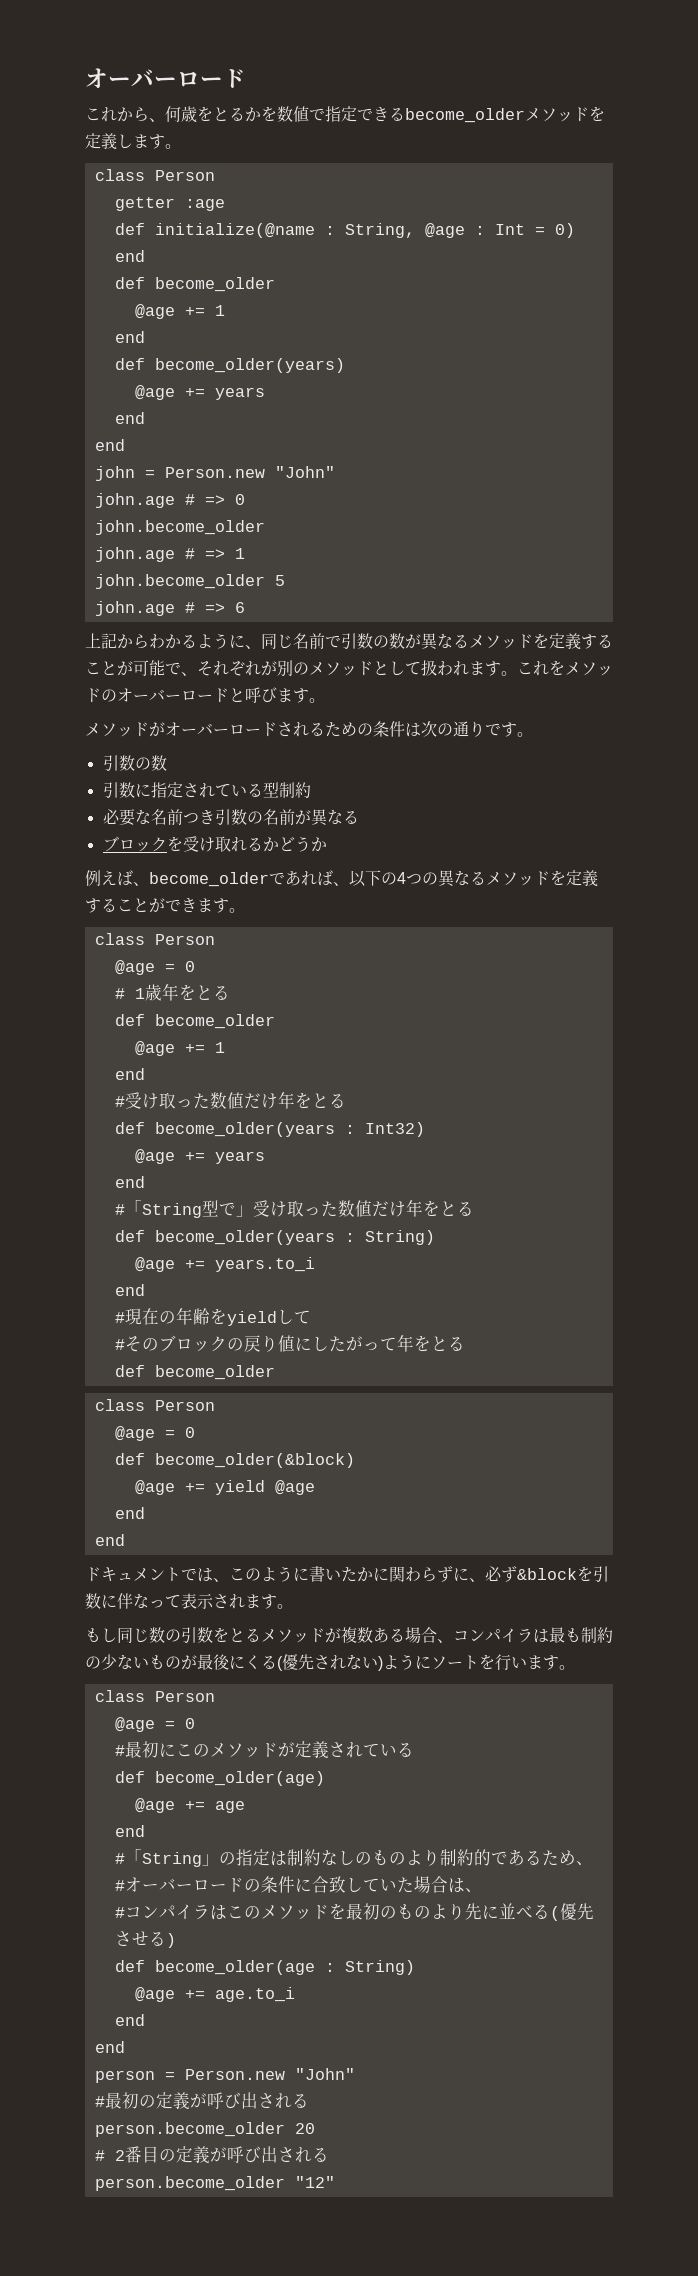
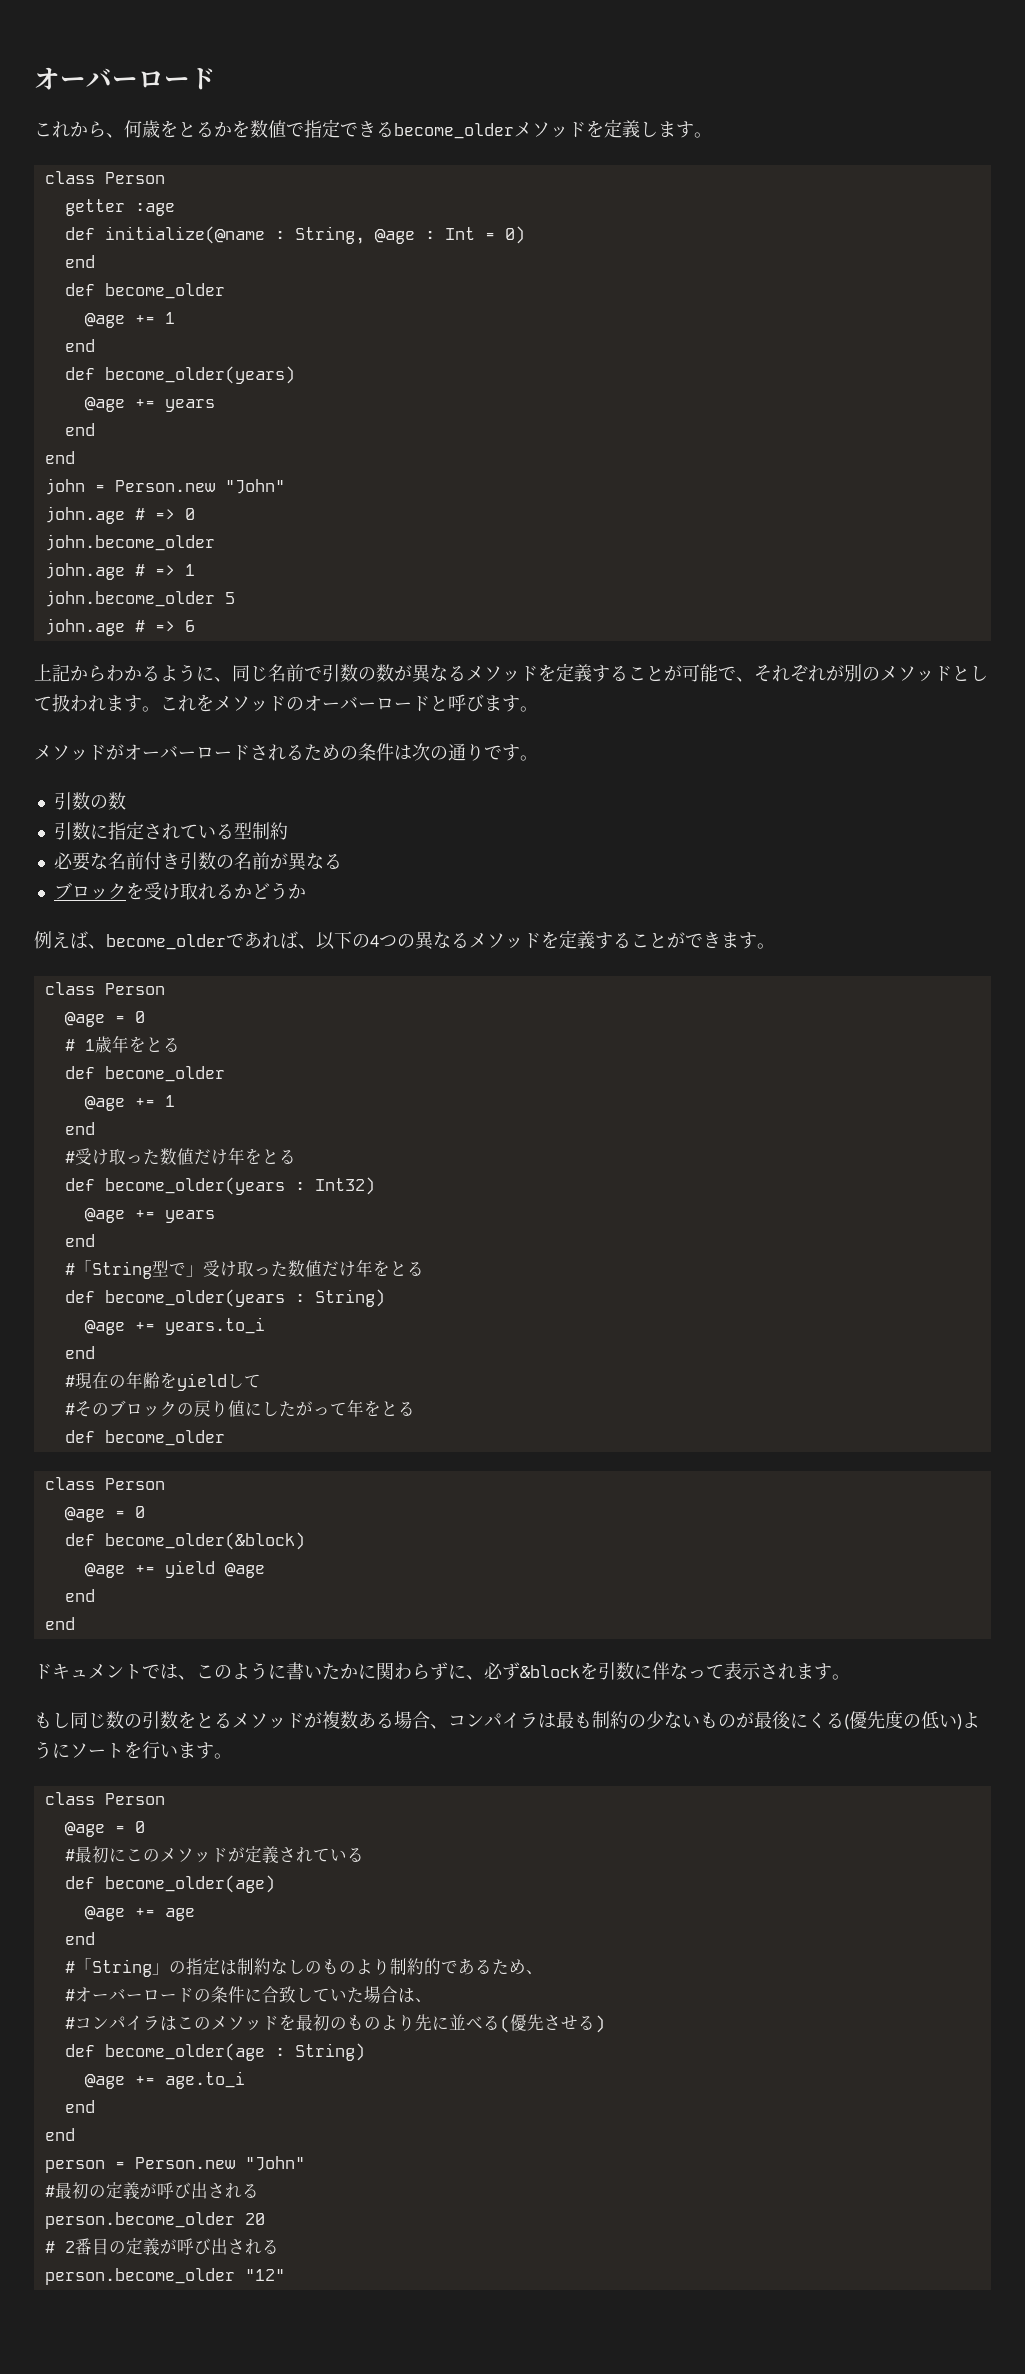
[182,813,199,823] つ -> [143,852,162,870] 付
[314,1654,362,1670] されな -> [885,1711,939,1729] 度の低

